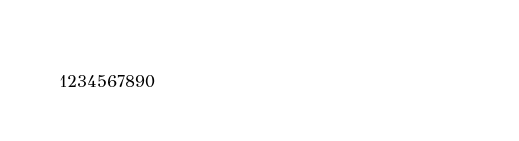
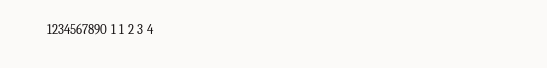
(155, 81) none -> [110,24,154,34] 1 1 2 3 4

